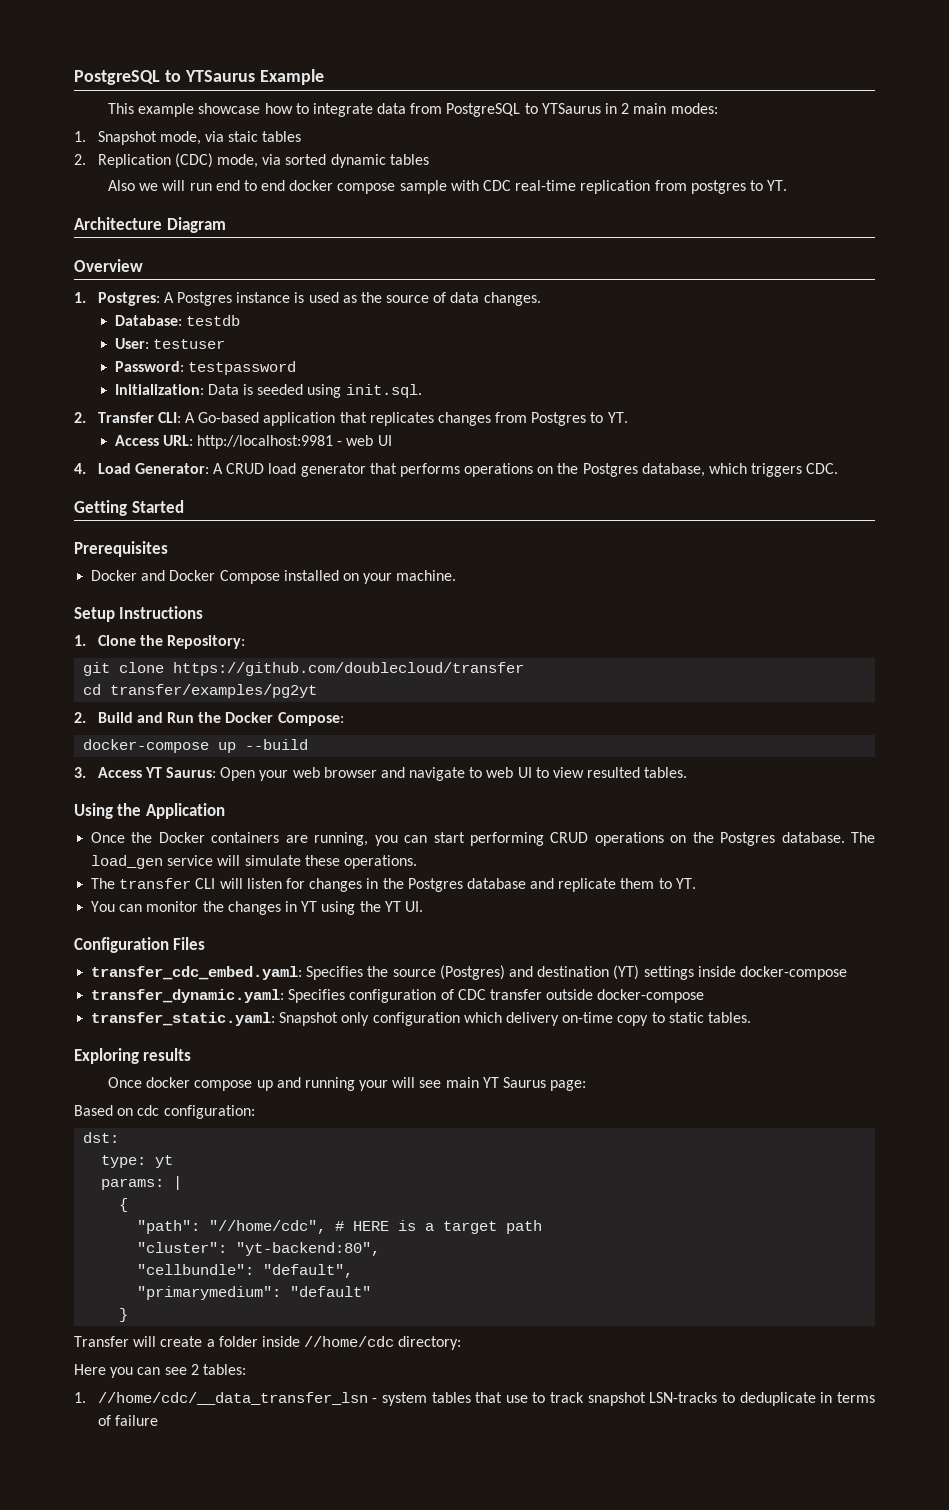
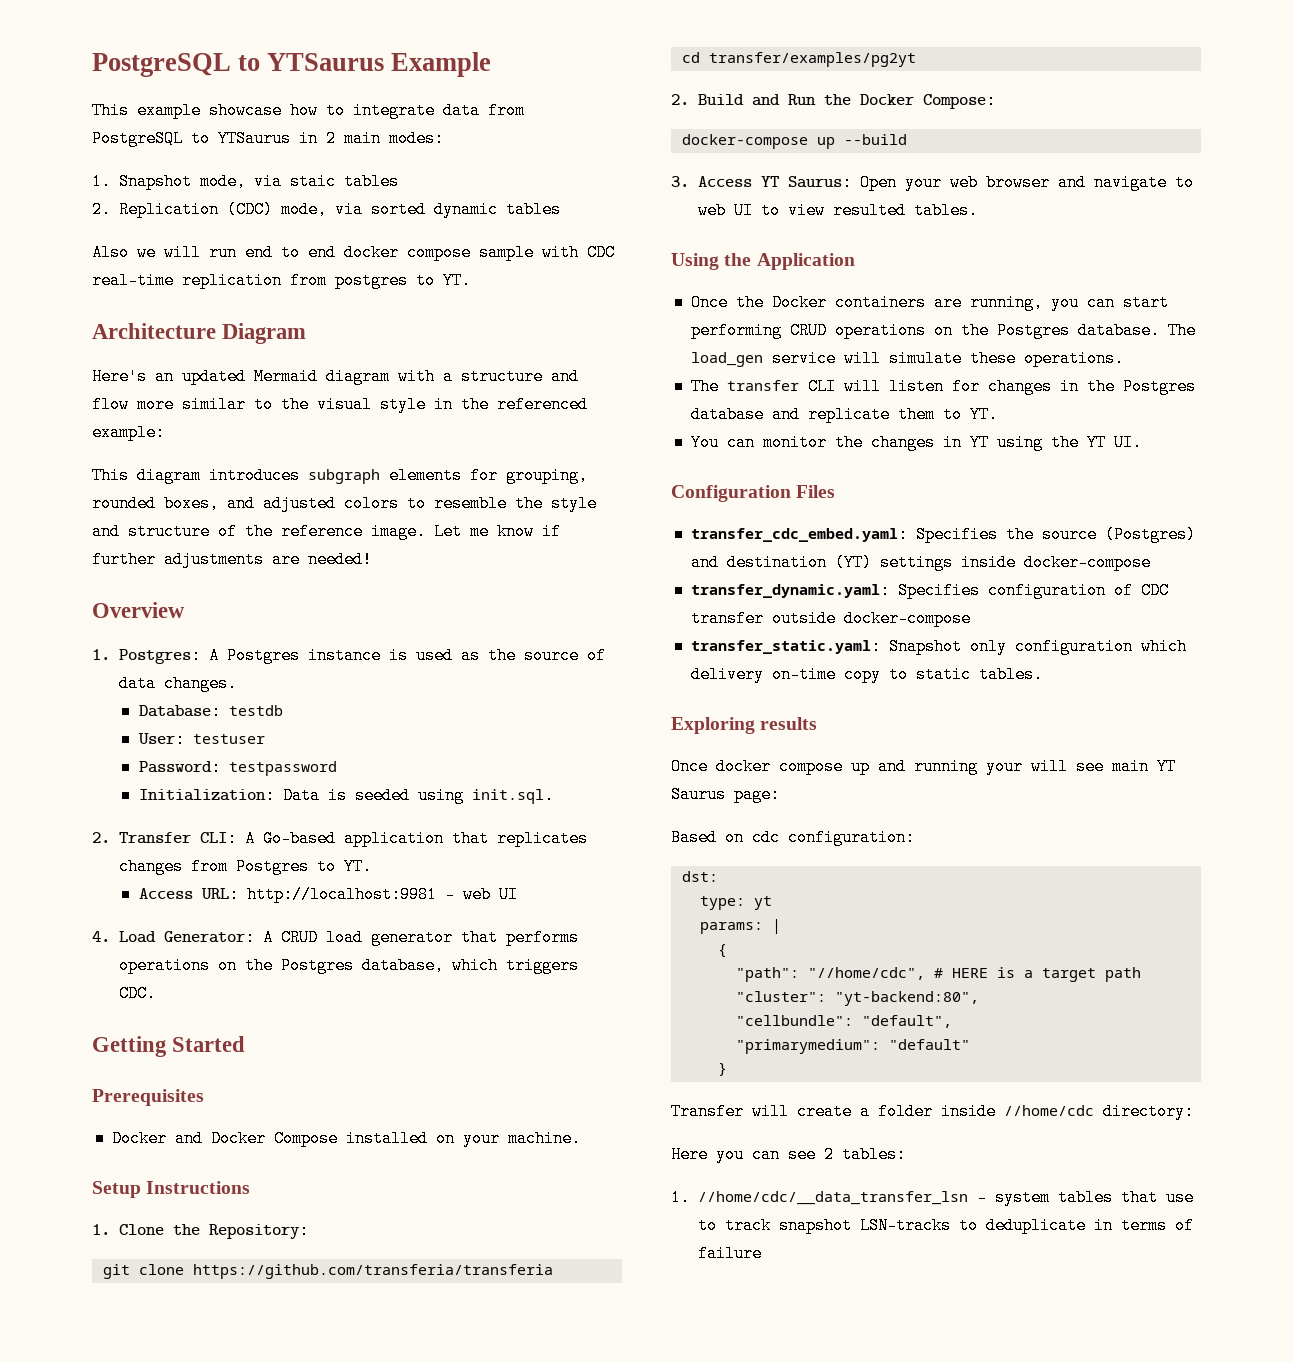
(226, 225) none -> [92,368,579,385] [92,396,588,413] [92,424,165,441] [92,467,588,484] [92,495,597,512] [92,523,561,540] [92,551,372,568] // Here's an updated Mermaid diagram with a structure and flow more similar to the visual style in the referenced example: // This diagram introduces subgraph elements for grouping, rounded boxes, and adjusted colors to resemble the style and structure of the reference image. Let me know if further adjustments are needed!
[173,662,525,676] https://github.com/doublecloud/transfer -> [192,1264,553,1279] https://github.com/transferia/transferia

